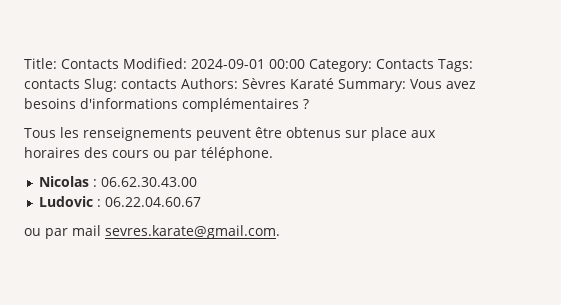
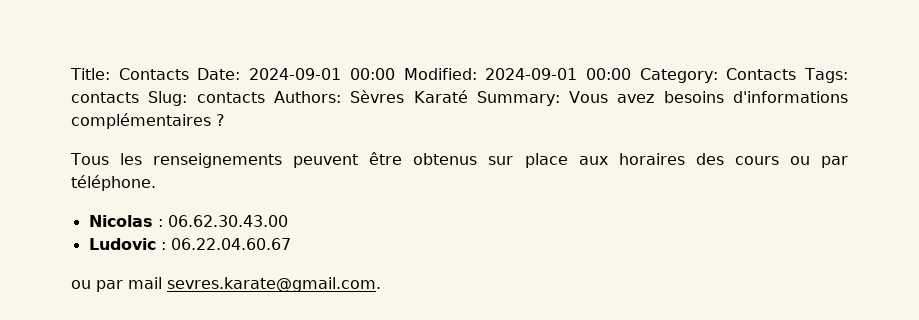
(119, 64) none -> [197,68,395,80] Date: 2024-09-01 00:00

